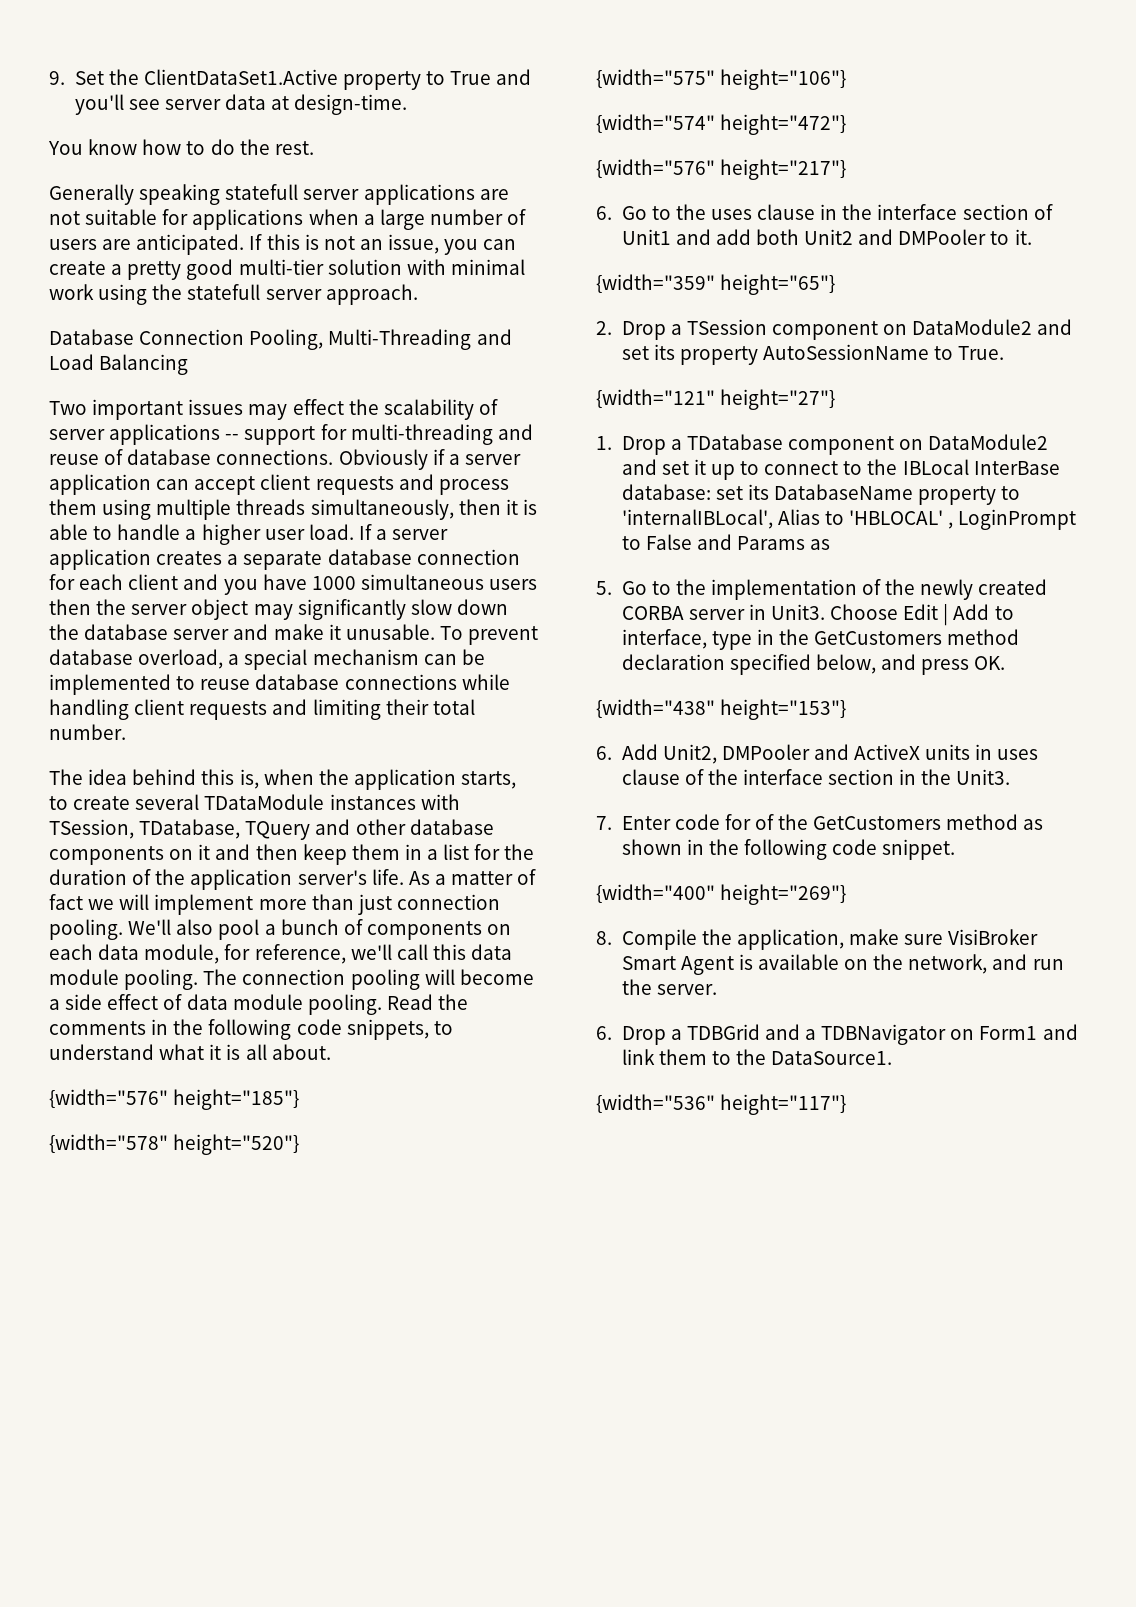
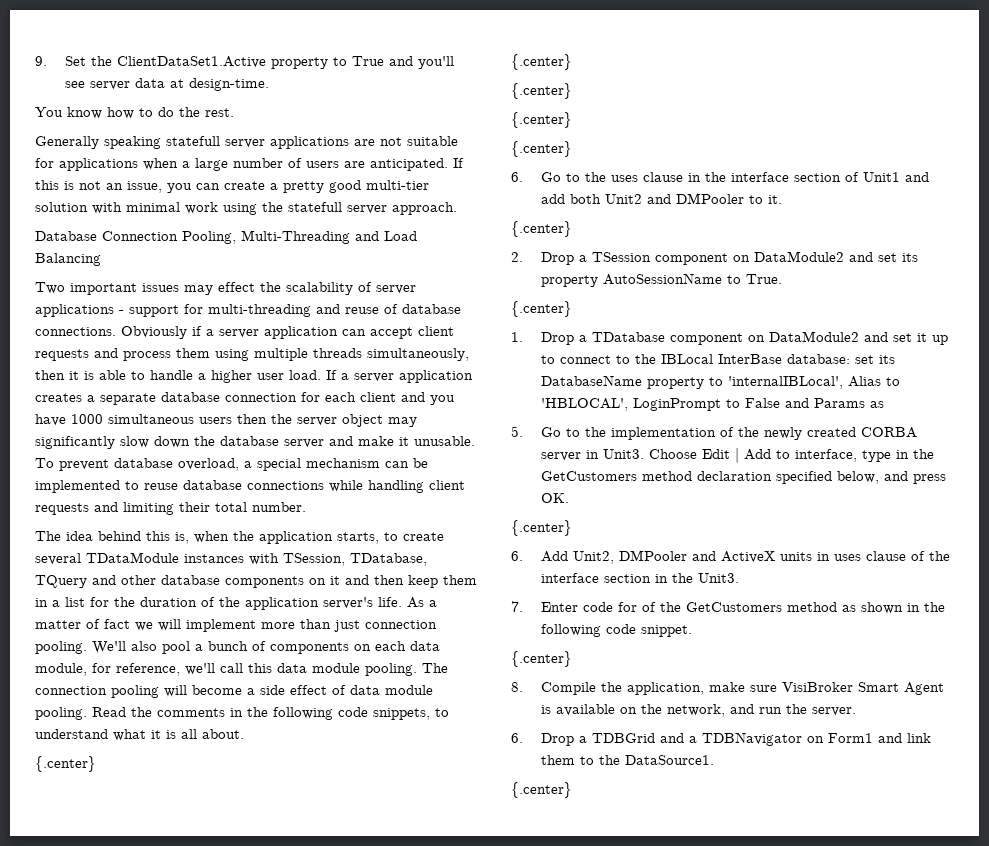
[225,434,240,440] -- -> [119,310,124,314] -
[49,1089,300,1110] [49,1134,300,1155] [596,69,847,90] [596,114,847,135] [596,159,847,180] {width="576" height="185"} // {width="578" height="520"} // {width="575" height="106"} // {width="574" height="472"} // {width="576" height="217"} -> [35,756,96,772] [511,54,572,70] [511,83,572,99] [511,112,572,128] [511,141,572,157] {.center} // {.center} // {.center} // {.center} // {.center}
[596,274,836,295] {width="359" height="65"} -> [511,221,572,237] {.center}
[596,389,836,410] {width="121" height="27"} -> [511,301,572,317] {.center}
[848,510,954,529] 'НBLOCAL' , -> [540,398,628,411] 'НBLOCAL',
[596,699,847,720] {width="438" height="153"} -> [511,520,572,536] {.center}
[596,884,847,905] {width="400" height="269"} -> [511,651,572,667] {.center}
[596,1094,847,1115] {width="536" height="117"} -> [511,782,572,798] {.center}

